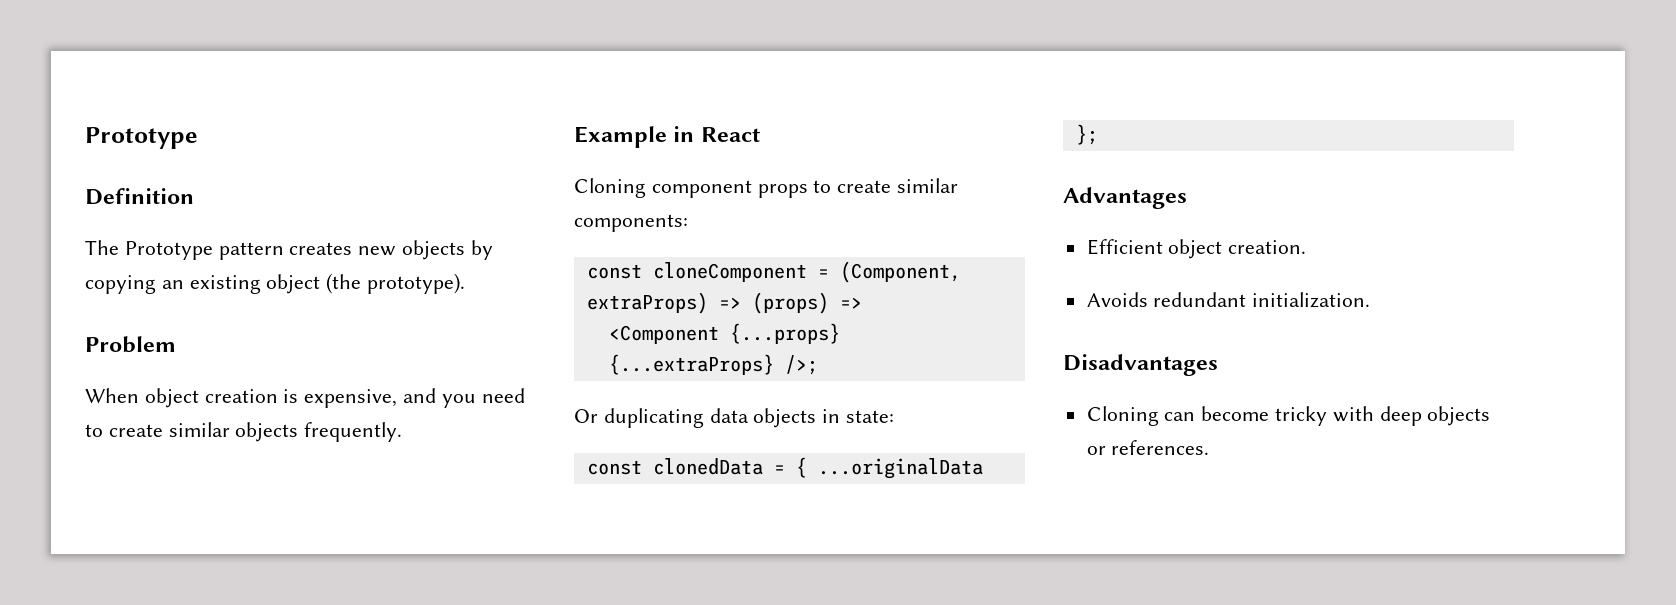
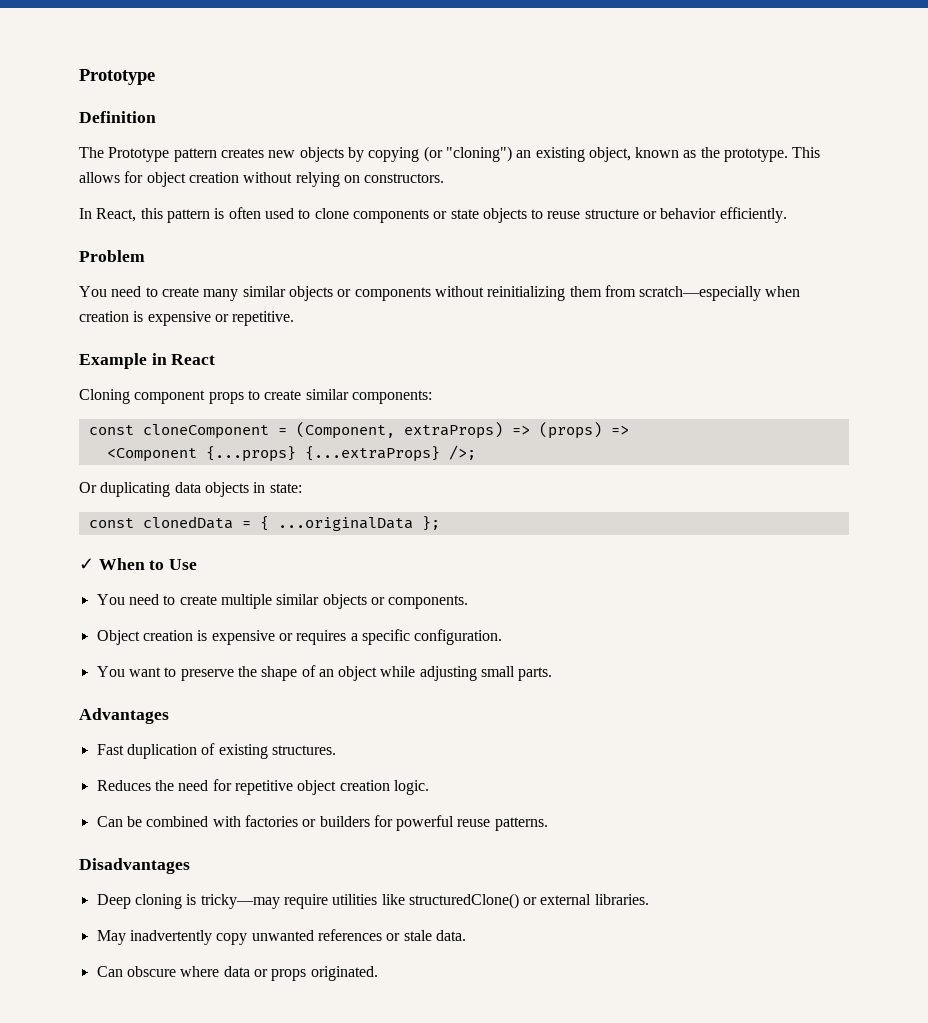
[161,273,466,294] [85,336,176,353] [85,388,525,408] [85,422,403,442] an existing object (the prototype). // Problem // When object creation is expensive, and you need to create similar objects frequently. -> [423,146,821,162] [79,171,445,187] [79,207,787,223] [79,250,145,262] [79,285,801,301] [79,311,295,326] (or "cloning") an existing object, known as the prototype. This allows for object creation without relying on constructors. // In React, this pattern is often used to clone components or state objects to reuse structure or behavior efficiently. // Problem // You need to create many similar objects or components without reinitializing them from scratch—especially when creation is expensive or repetitive.
[1063,187,1187,209] [1086,239,1307,259] [1086,292,1371,308] [1063,354,1218,376] [1086,406,1491,426] [1086,440,1210,455] Advantages // Efficient object creation. // Avoids redundant initialization. // Disadvantages // Cloning can become tricky with deep objects or references. -> [79,558,198,570] [96,594,469,609] [96,629,503,645] [96,665,553,681] [79,708,169,724] [96,743,336,759] [96,779,429,795] [96,815,548,831] [79,858,190,874] [96,893,649,909] [96,929,466,945] [96,966,378,981] ✓ When to Use // You need to create multiple similar objects or components. // Object creation is expensive or requires a specific configuration. // You want to preserve the shape of an object while adjusting small parts. // Advantages // Fast duplication of existing structures. // Reduces the need for repetitive object creation logic. // Can be combined with factories or builders for powerful reuse patterns. // Disadvantages // Deep cloning is tricky—may require utilities like structuredClone() or external libraries. // May inadvertently copy unwanted references or stale data. // Can obscure where data or props originated.

